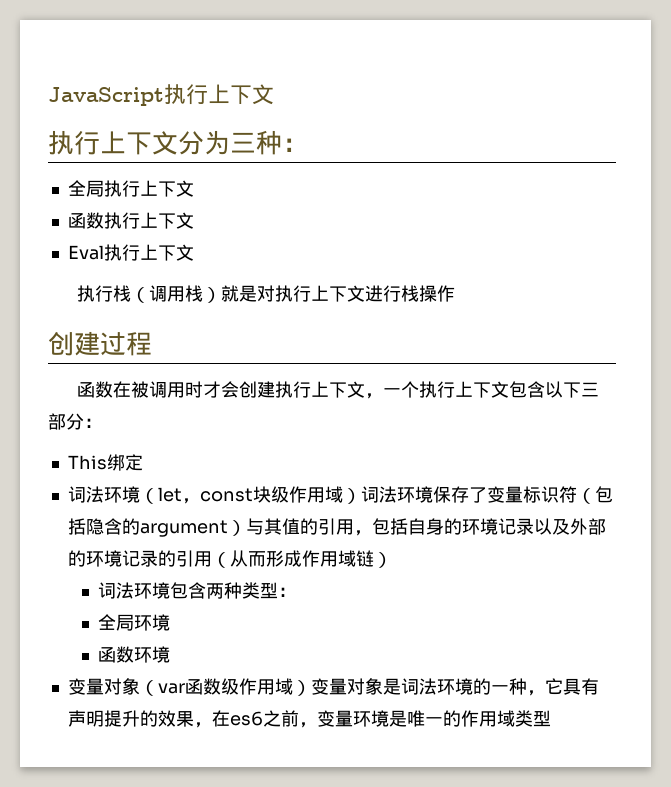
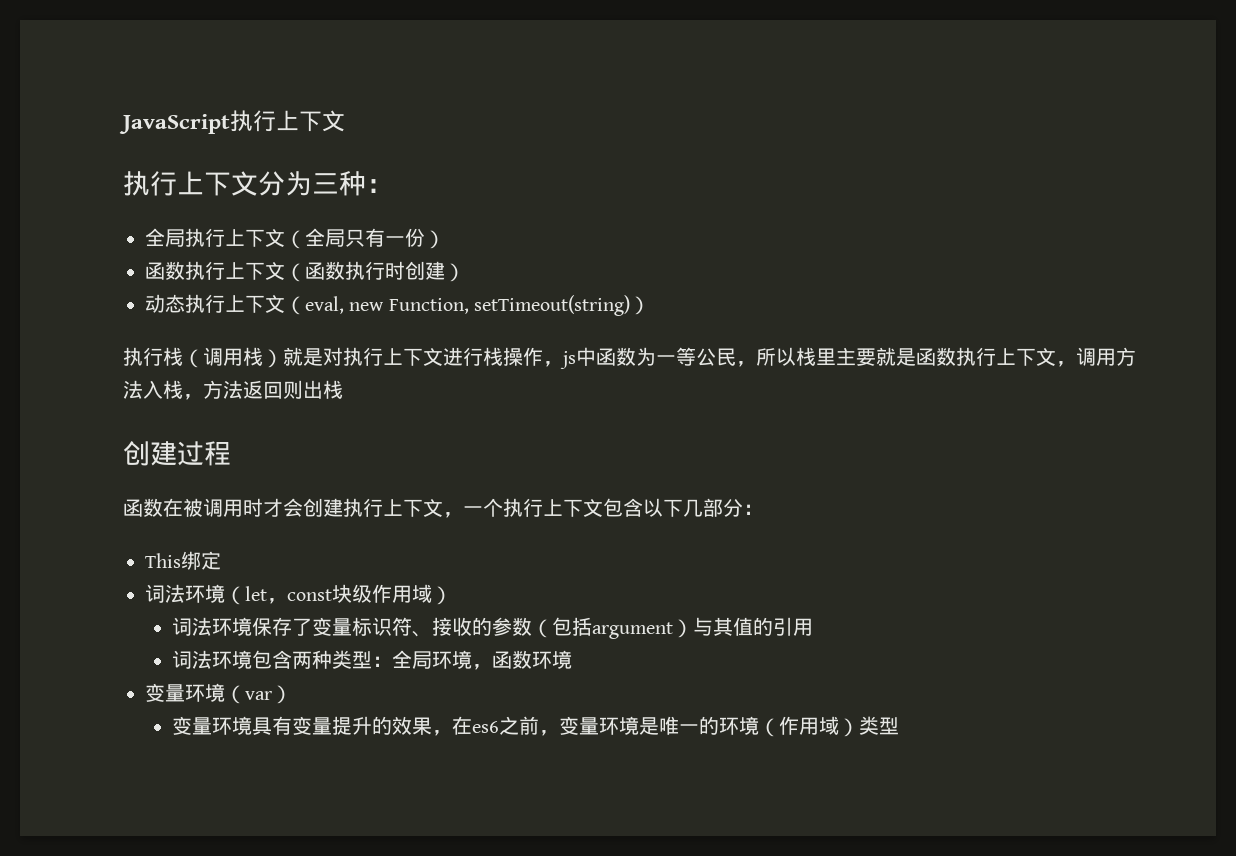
[67,212,194,229] [67,244,194,261] // 函数执行上下文 // Eval执行上下文 -> [285,228,445,249] [145,261,465,282] [145,294,651,316] （全局只有一份） // 函数执行上下文（函数执行时创建） // 动态执行上下文（eval, new Function, setTimeout(string)）
(456, 293) none -> [543,347,1136,369] [123,380,343,400] ，js中函数为一等公民，所以栈里主要就是函数执行上下文，调用方法入栈，方法返回则出栈
[581,382,600,397] 三 -> [683,499,703,517] 几
(361, 496) none -> (452, 595) //
[576,486,613,504] [67,518,140,535] （包括隐含的 -> [412,617,593,638] 、接收的参数（包括
[353,518,606,536] [67,550,392,568] ，包括自身的环境记录以及外部的环境记录的引用（从而形成作用域链） -> (814, 627) none
(297, 592) // -> (393, 661) none
(171, 622) // -> [472,664,493,670] ，
[103,678,599,696] [67,710,104,727] 对象（var函数级作用域）变量对象是词法环境的一种，它具有声明 -> [185,683,292,704] [172,716,333,735] 环境（var） // 变量环境具有变量
[460,710,515,727] 作用域 -> [719,716,860,737] 环境（作用域）

